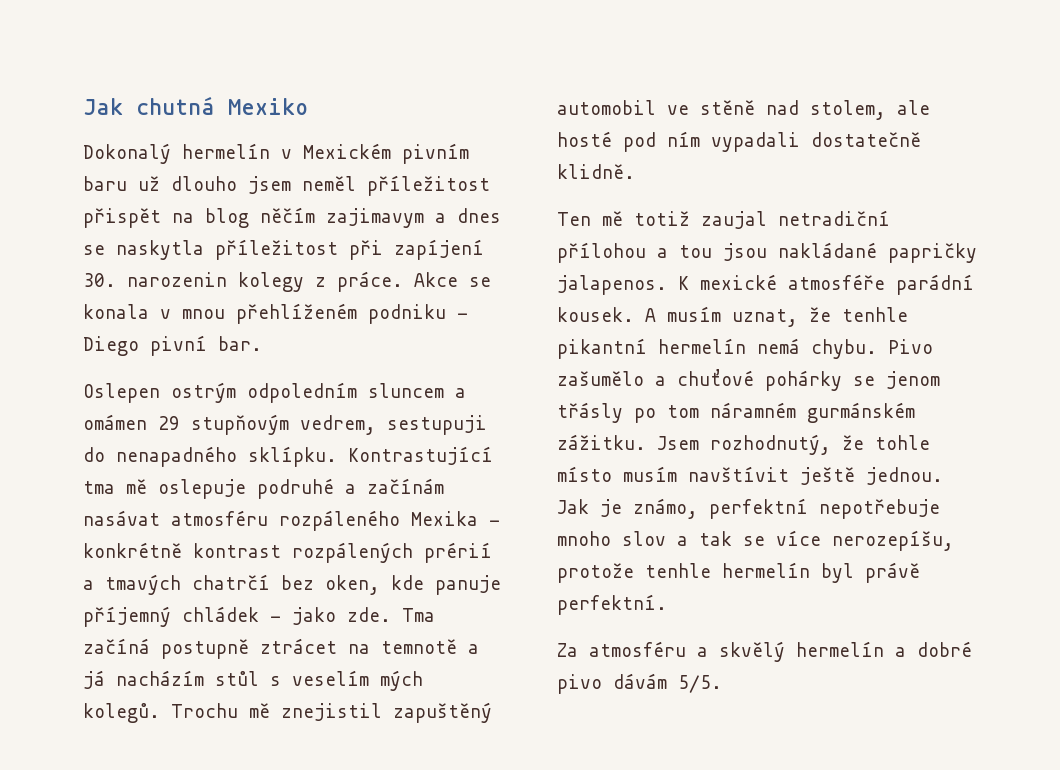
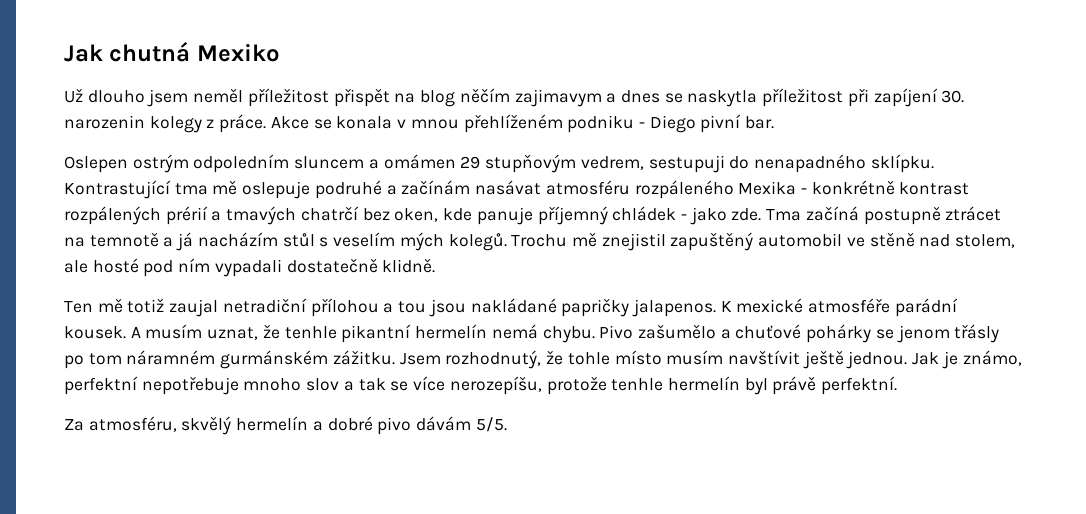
[83,143,469,164] [83,176,160,191] Dokonalý hermelín v Mexickém pivním baru už -> [64,88,83,103] Už
[589,641,708,657] atmosféru a -> [88,416,177,432] atmosféru,

